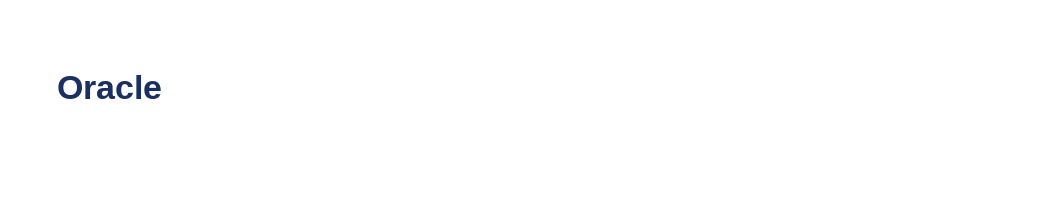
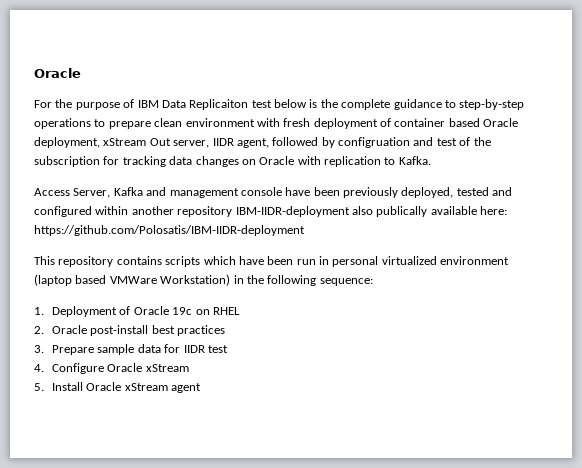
[57,75,162,99] Oracle -> [34,68,81,78] [34,99,525,110] [34,118,519,129] [34,137,491,148] [34,156,431,167] [34,187,513,198] [34,206,507,217] [34,225,305,236] [34,256,510,267] [34,274,373,286] [34,306,240,317] [34,325,226,336] [34,344,228,355] [34,363,189,374] [34,382,202,393] Oracle // For the purpose of IBM Data Replicaiton test below is the complete guidance to step-by-step operations to prepare clean environment with fresh deployment of container based Oracle deployment, xStream Out server, IIDR agent, followed by configruation and test of the subscription for tracking data changes on Oracle with replication to Kafka. // Access Server, Kafka and management console have been previously deployed, tested and configured within another repository IBM-IIDR-deployment also publically available here: https://github.com/Polosatis/IBM-IIDR-deployment // This repository contains scripts which have been run in personal virtualized environment (laptop based VMWare Workstation) in the following sequence: // 1. Deployment of Oracle 19c on RHEL // 2. Oracle post-install best practices // 3. Prepare sample data for IIDR test // 4. Configure Oracle xStream // 5. Install Oracle xStream agent

